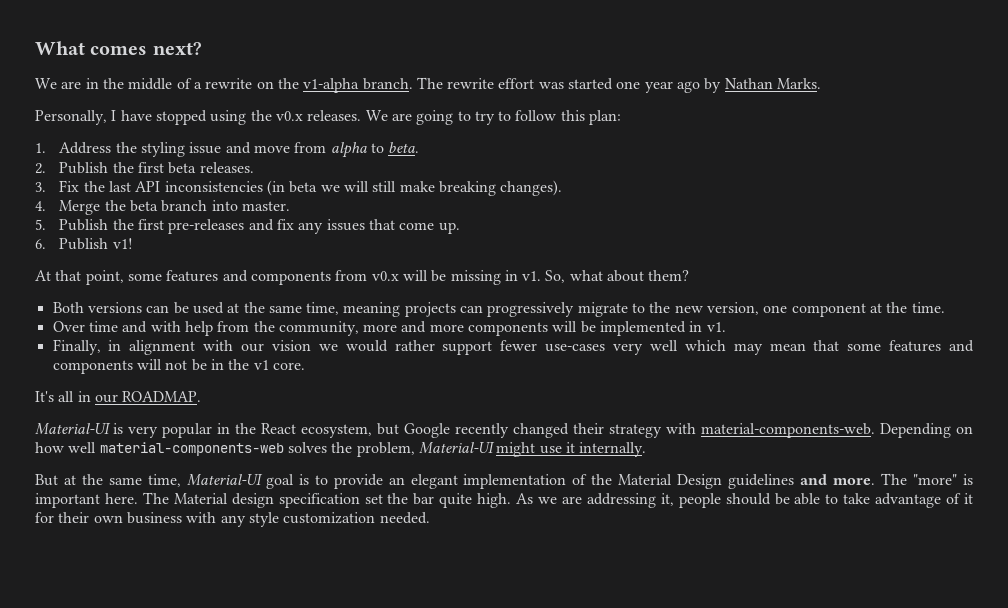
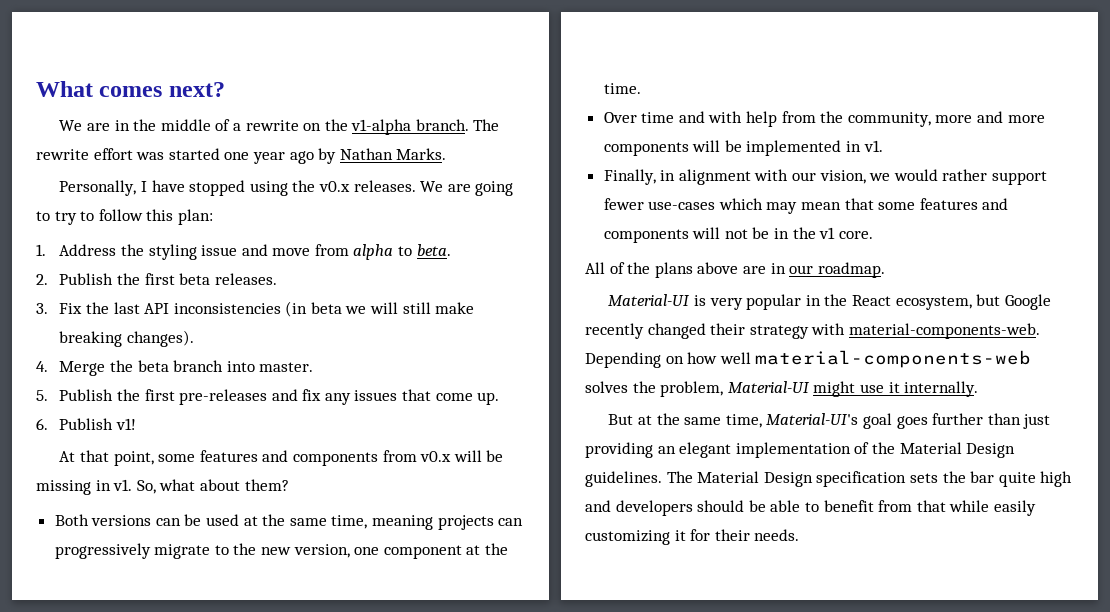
[271,340,311,351] vision -> [819,170,866,184] vision,
[613,340,678,355] very well -> (716, 205) none
[35,391,75,402] It's all -> [585,262,766,278] All of the plans above are
[122,391,202,402] ROADMAP. -> [817,262,885,278] roadmap.
[186,474,383,489] Material-UI goal is to provide -> [766,413,1051,429] [585,442,653,458] Material-UI's goal goes further than just providing
[728,473,974,489] [35,492,973,508] [35,512,430,527] guidelines and more. The "more" is important here. The Material design specification set the bar quite high. As we are addressing it, people should be able to take advantage of it for their own business with any style customization needed. -> [585,471,1073,487] [585,500,1036,516] [585,529,800,545] guidelines. The Material Design specification sets the bar quite high and developers should be able to benefit from that while easily customizing it for their needs.

